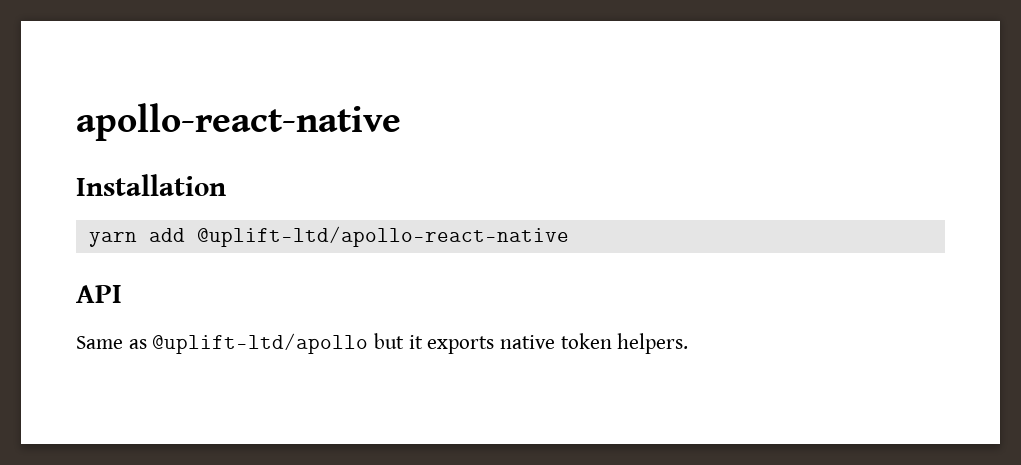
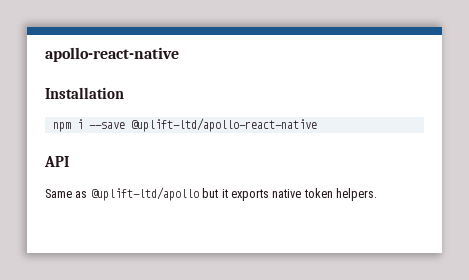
[88,228,185,247] yarn add -> [52,119,125,132] npm i --save

